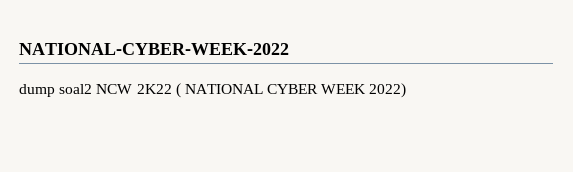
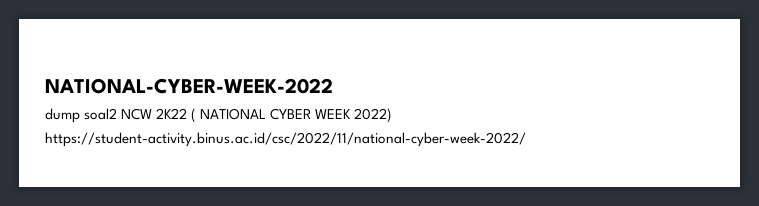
(407, 90) none -> [45,132,526,147] // https://student-activity.binus.ac.id/csc/2022/11/national-cyber-week-2022/

